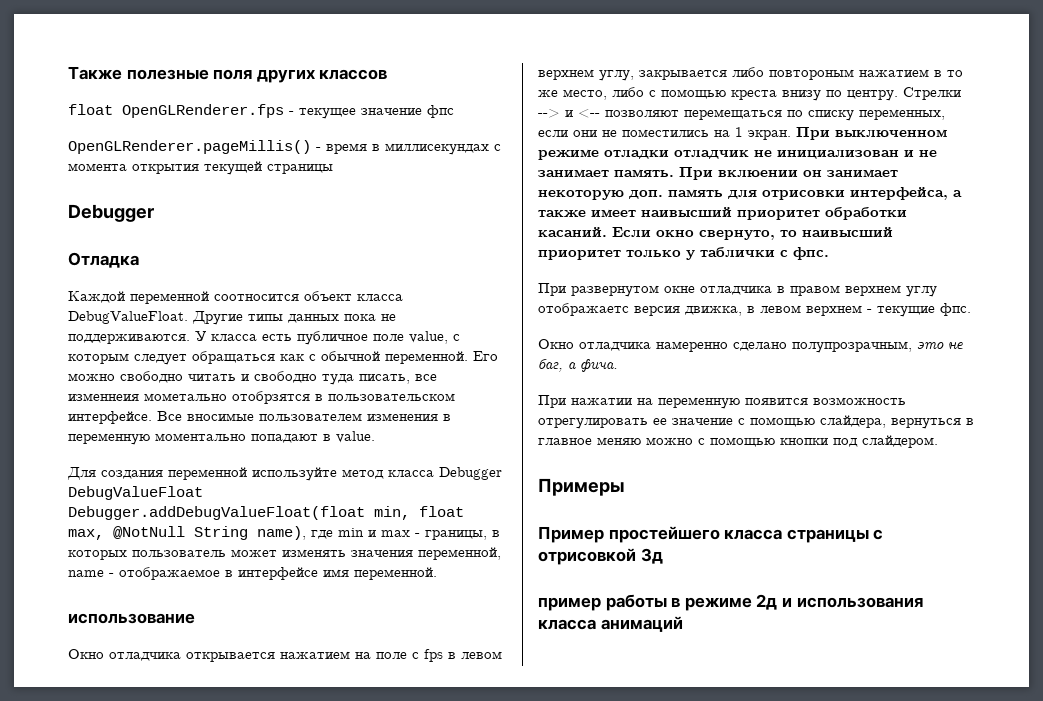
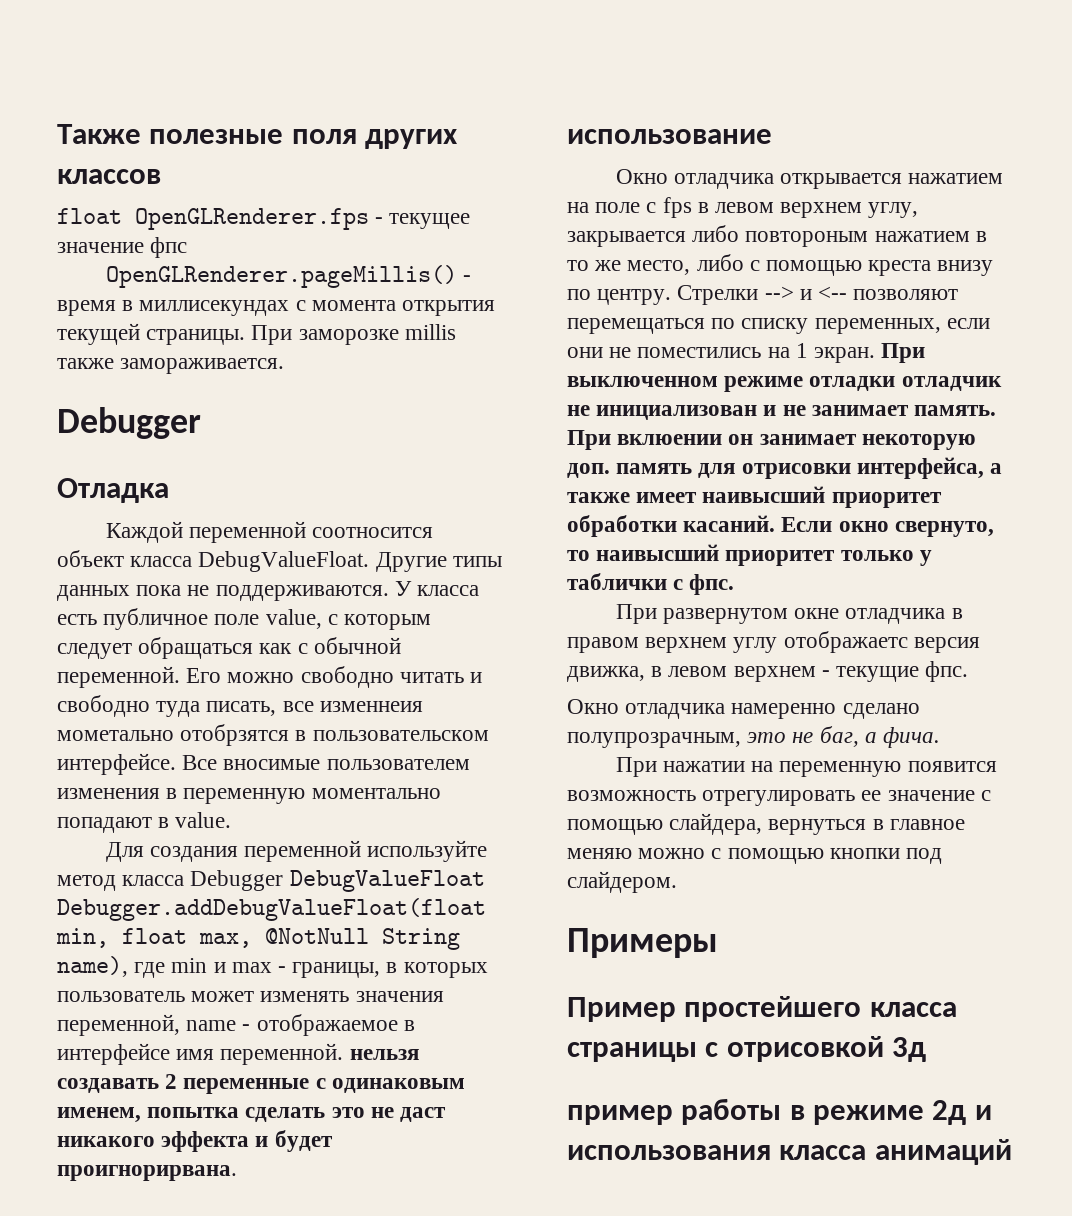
[267,164,333,174] страницы -> [146,324,456,345] [57,358,285,374] страницы. При заморозке millis также замораживается.
(437, 573) none -> [349,1049,419,1060] [57,1074,465,1094] [57,1107,447,1123] [57,1130,333,1152] [57,1165,237,1181] нельзя создавать 2 переменные с одинаковым именем, попытка сделать это не даст никакого эффекта и будет проигнорирвана.

